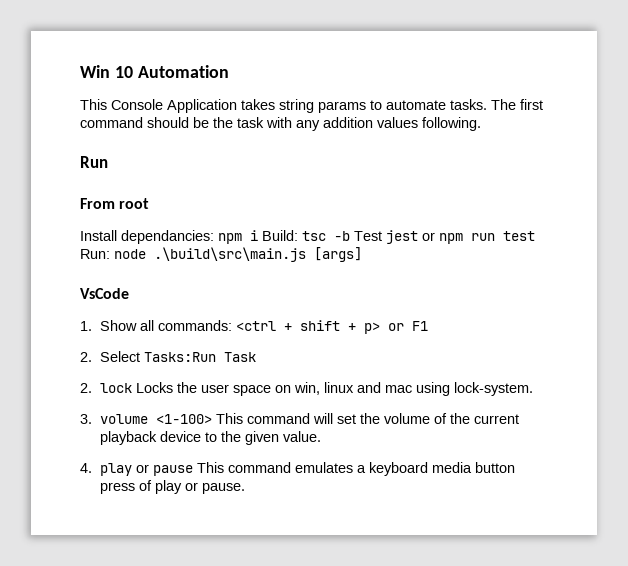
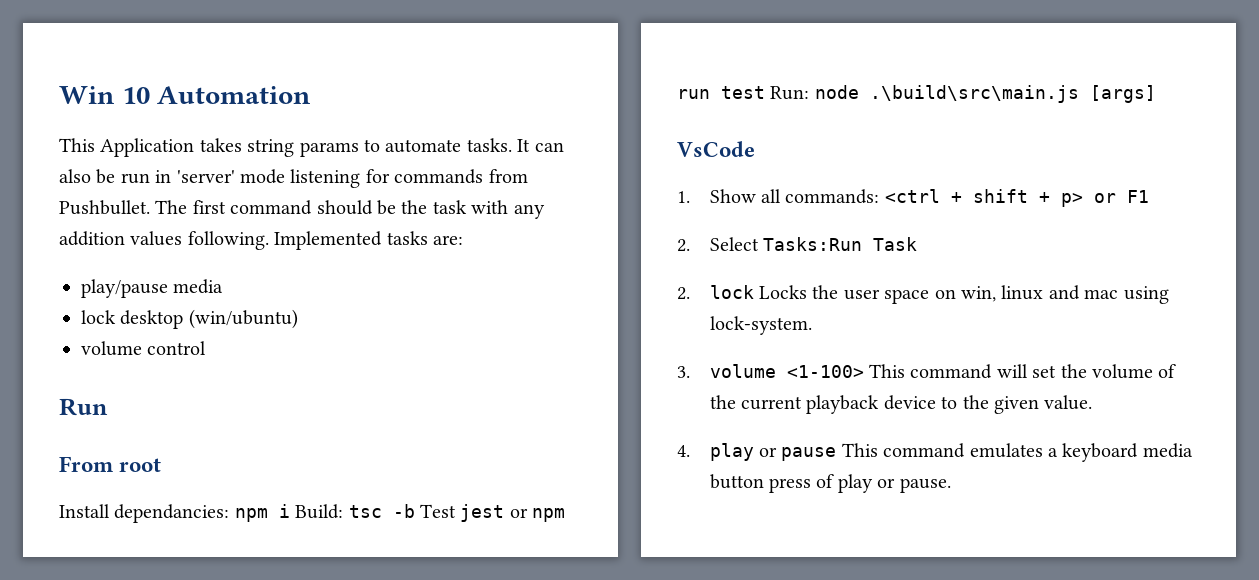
[111,99,163,110] Console -> (95, 145) none
(487, 104) none -> [517,139,564,152] [59,169,528,188] [59,200,150,215] It can also be run in 'server' mode listening for commands from Pushbullet.
(481, 124) none -> [274,231,463,250] [81,279,224,298] [81,309,298,329] [81,341,207,356] Implemented tasks are: // play/pause media // lock desktop (win/ubuntu) // volume control

